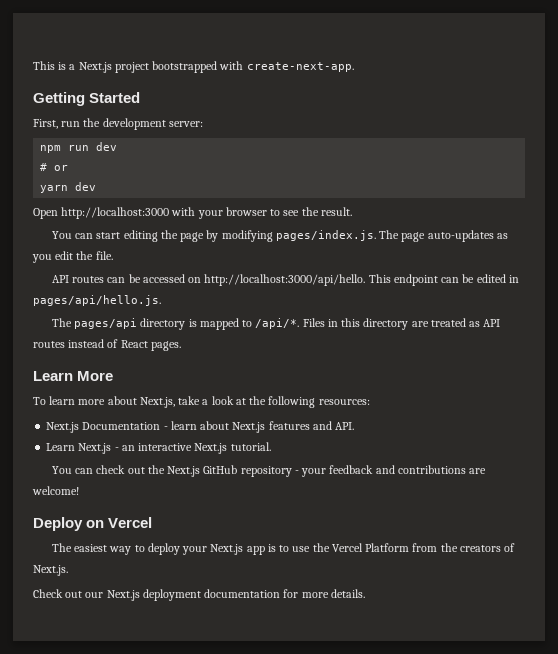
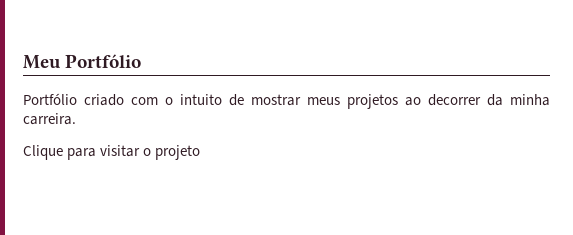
[33,61,354,73] [33,92,141,106] [33,118,203,130] [40,142,118,153] [40,163,69,171] [40,182,97,193] [33,207,352,219] [51,230,508,242] [32,251,113,263] [51,274,519,286] [33,295,161,306] [51,318,501,330] [33,339,181,351] [33,371,114,381] [33,396,370,408] [46,421,355,433] [46,442,271,454] [51,465,487,477] [32,486,79,495] [33,517,153,531] [51,543,515,555] [33,565,68,576] [33,589,365,601] This is a Next.js project bootstrapped with create-next-app. // Getting Started // First, run the development server: // npm run dev // # or // yarn dev // Open http://localhost:3000 with your browser to see the result. // You can start editing the page by modifying pages/index.js. The page auto-updates as you edit the file. // API routes can be accessed on http://localhost:3000/api/hello. This endpoint can be edited in pages/api/hello.js. // The pages/api directory is mapped to /api/*. Files in this directory are treated as API routes instead of React pages. // Learn More // To learn more about Next.js, take a look at the following resources: // Next.js Documentation - learn about Next.js features and API. // Learn Next.js - an interactive Next.js tutorial. // You can check out the Next.js GitHub repository - your feedback and contributions are welcome! // Deploy on Vercel // The easiest way to deploy your Next.js app is to use the Vercel Platform from the creators of Next.js. // Check out our Next.js deployment documentation for more details. -> [23,54,142,69] [23,93,550,109] [23,113,76,125] [23,145,201,160] Meu Portfólio // Portfólio criado com o intuito de mostrar meus projetos ao decorrer da minha carreira. // Clique para visitar o projeto

